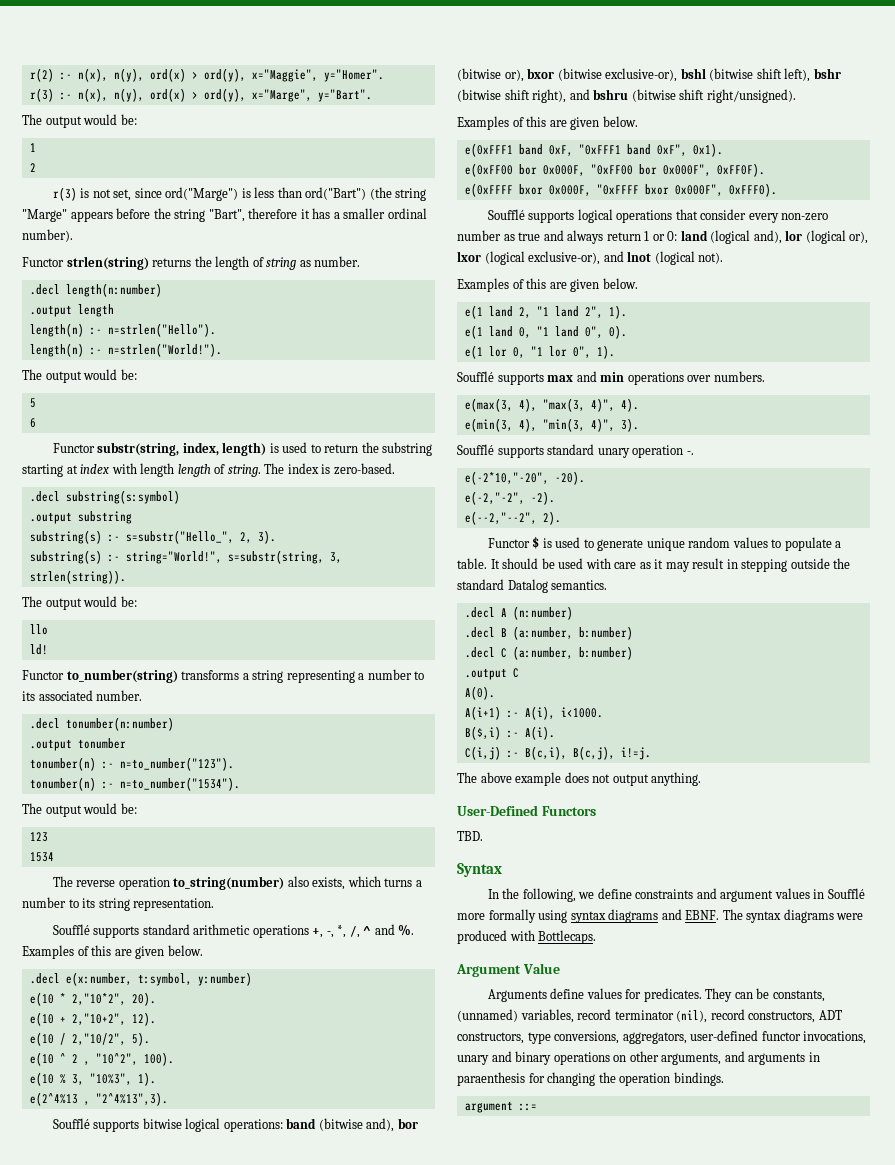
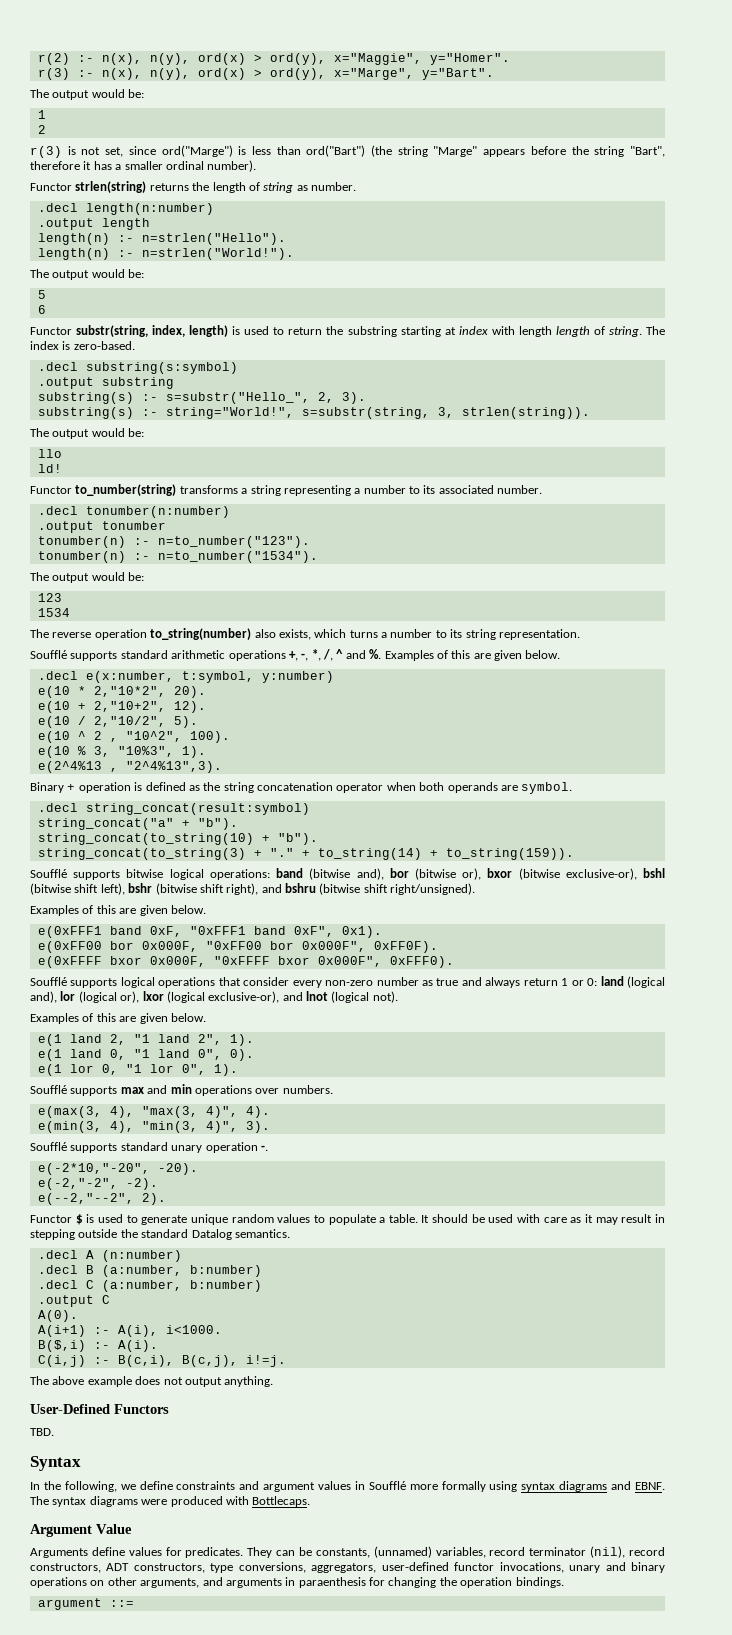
(168, 1099) none -> [30,782,573,794] [37,803,310,815] [37,818,238,830] [37,833,318,845] [37,848,574,860] // Binary + operation is defined as the string concatenation operator when both operands are symbol. // .decl string_concat(result:symbol) // string_concat("a" + "b"). // string_concat(to_string(10) + "b"). // string_concat(to_string(3) + "." + to_string(14) + to_string(159)).

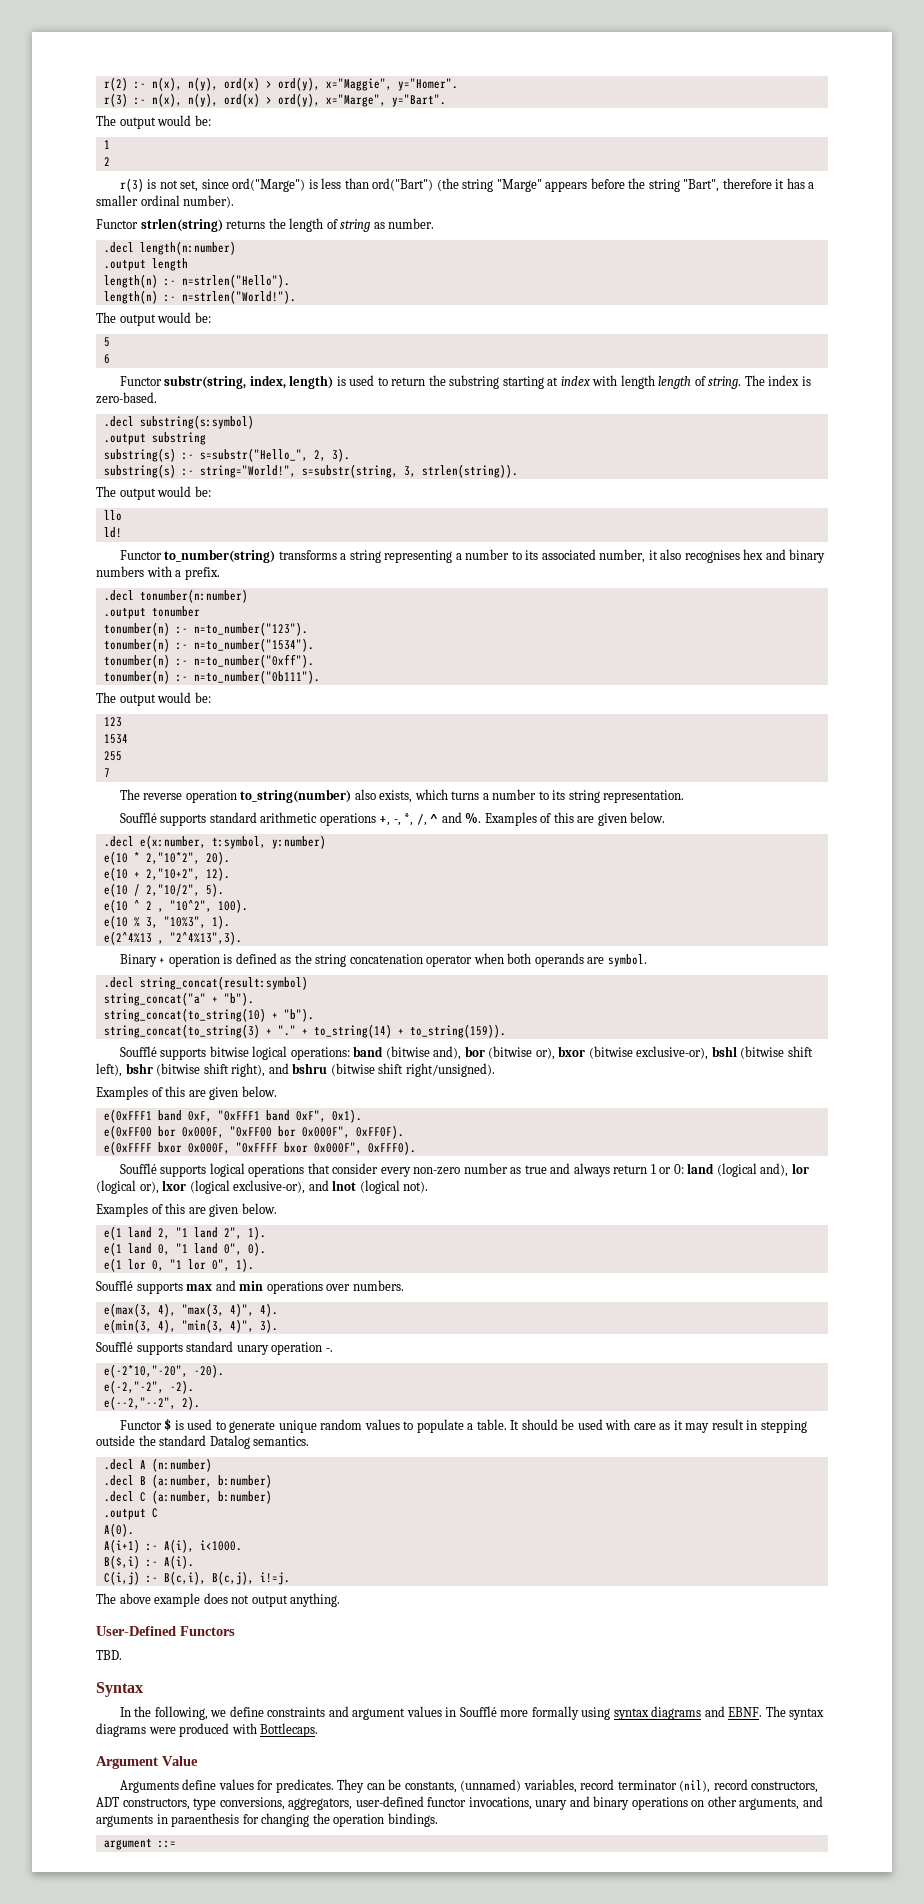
[497,485,543,494] number. -> [599,549,826,563] [96,566,220,580] number, it also recognises hex and binary numbers with a prefix.
(318, 557) none -> [103,654,314,668] [103,670,320,684] // tonumber(n) :- n=to_number("0xff"). // tonumber(n) :- n=to_number("0b111").
(70, 612) none -> [103,751,122,761] [103,768,110,777] // 255 // 7

